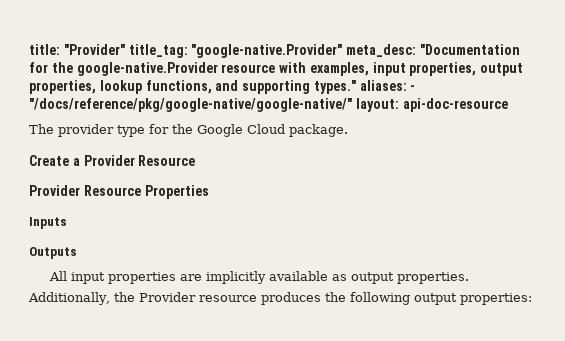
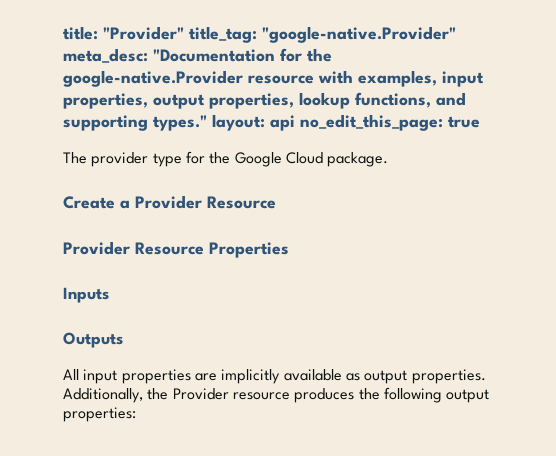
[359,80,416,91] [29,98,508,112] aliases: - "/docs/reference/pkg/google-native/google-native/" layout: api-doc-resource -> [212,114,480,131] layout: api no_edit_this_page: true

